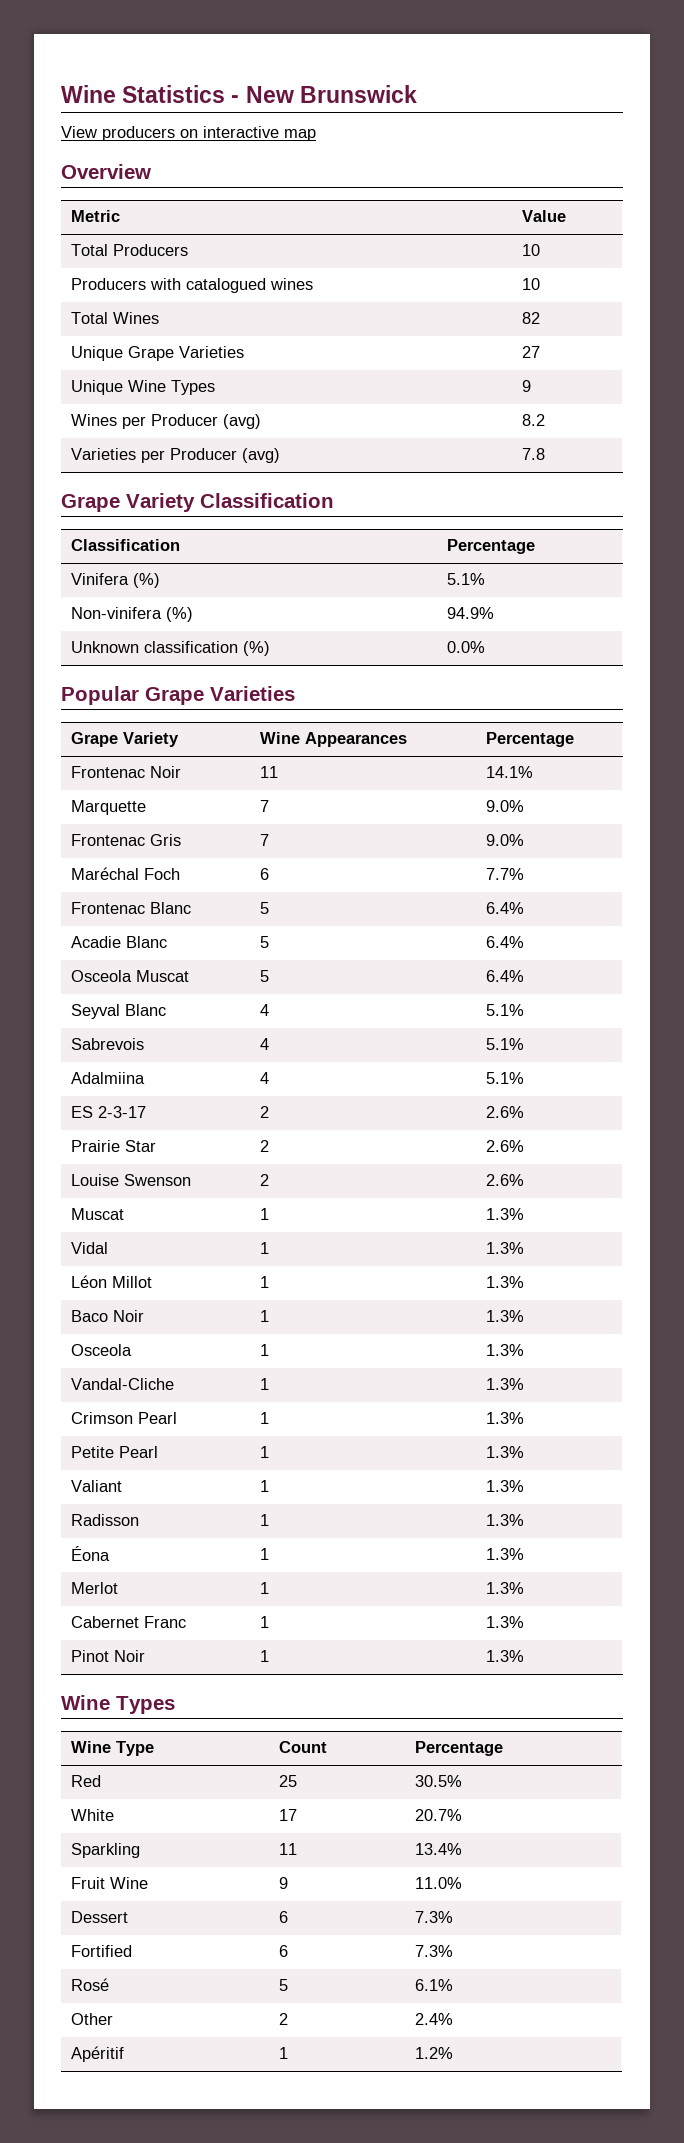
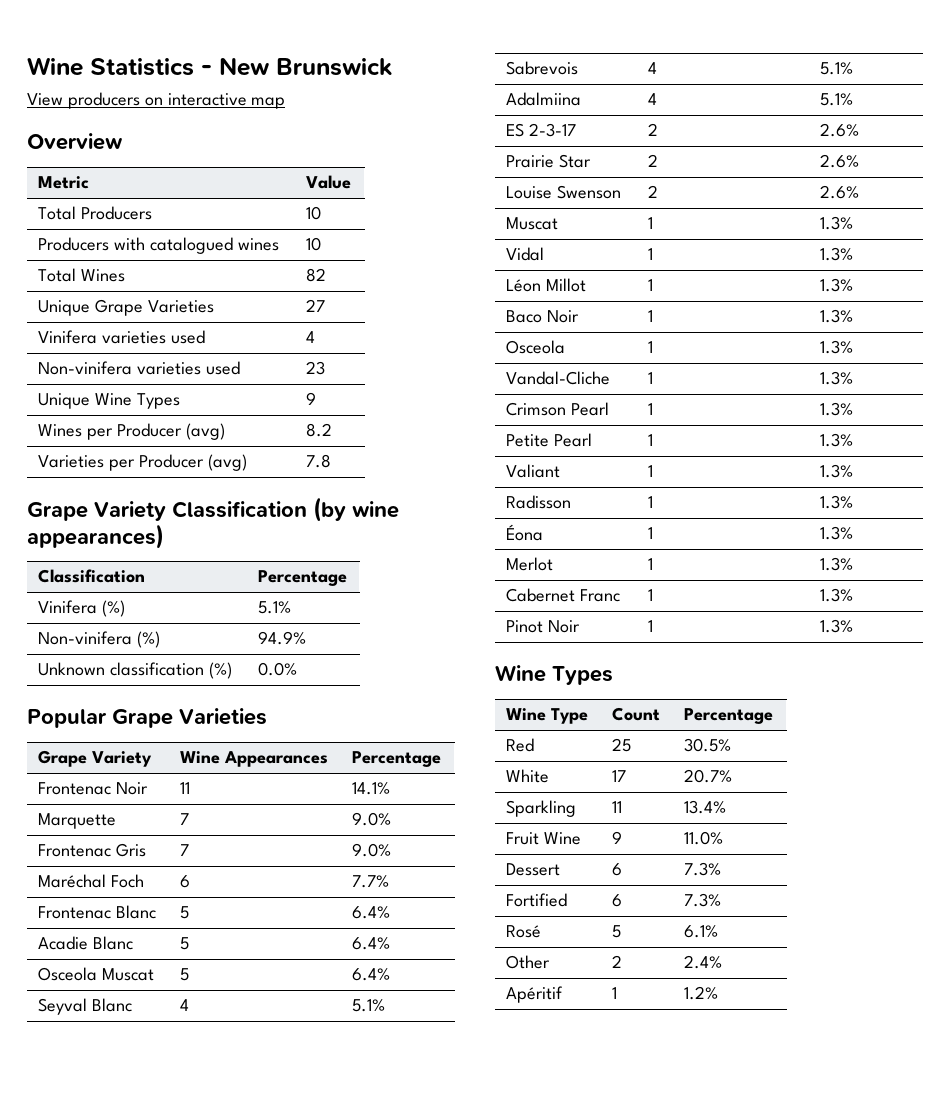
(540, 352) none -> [38,330,206,344] [306,331,316,343] [38,361,241,375] [306,361,326,375] // Vinifera varieties used | 4 // Non-vinifera varieties used | 23
(334, 500) none -> [313,497,399,522] [27,524,164,549] (by wine appearances)

